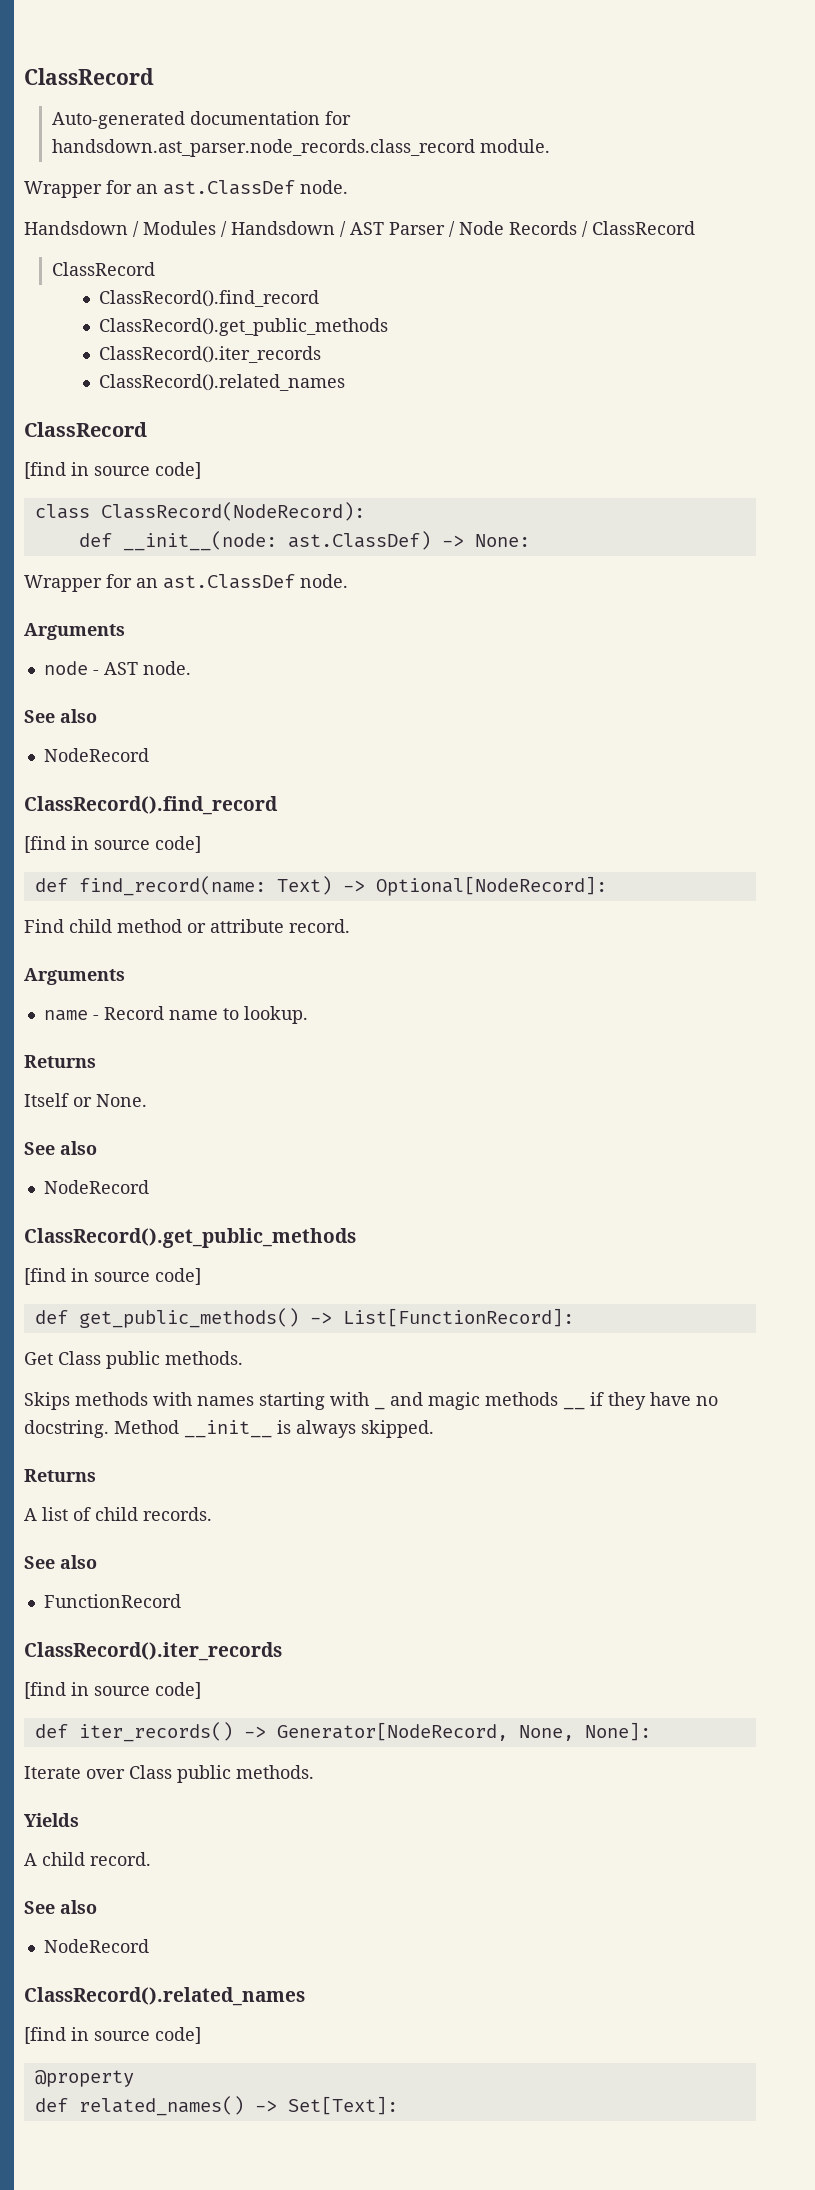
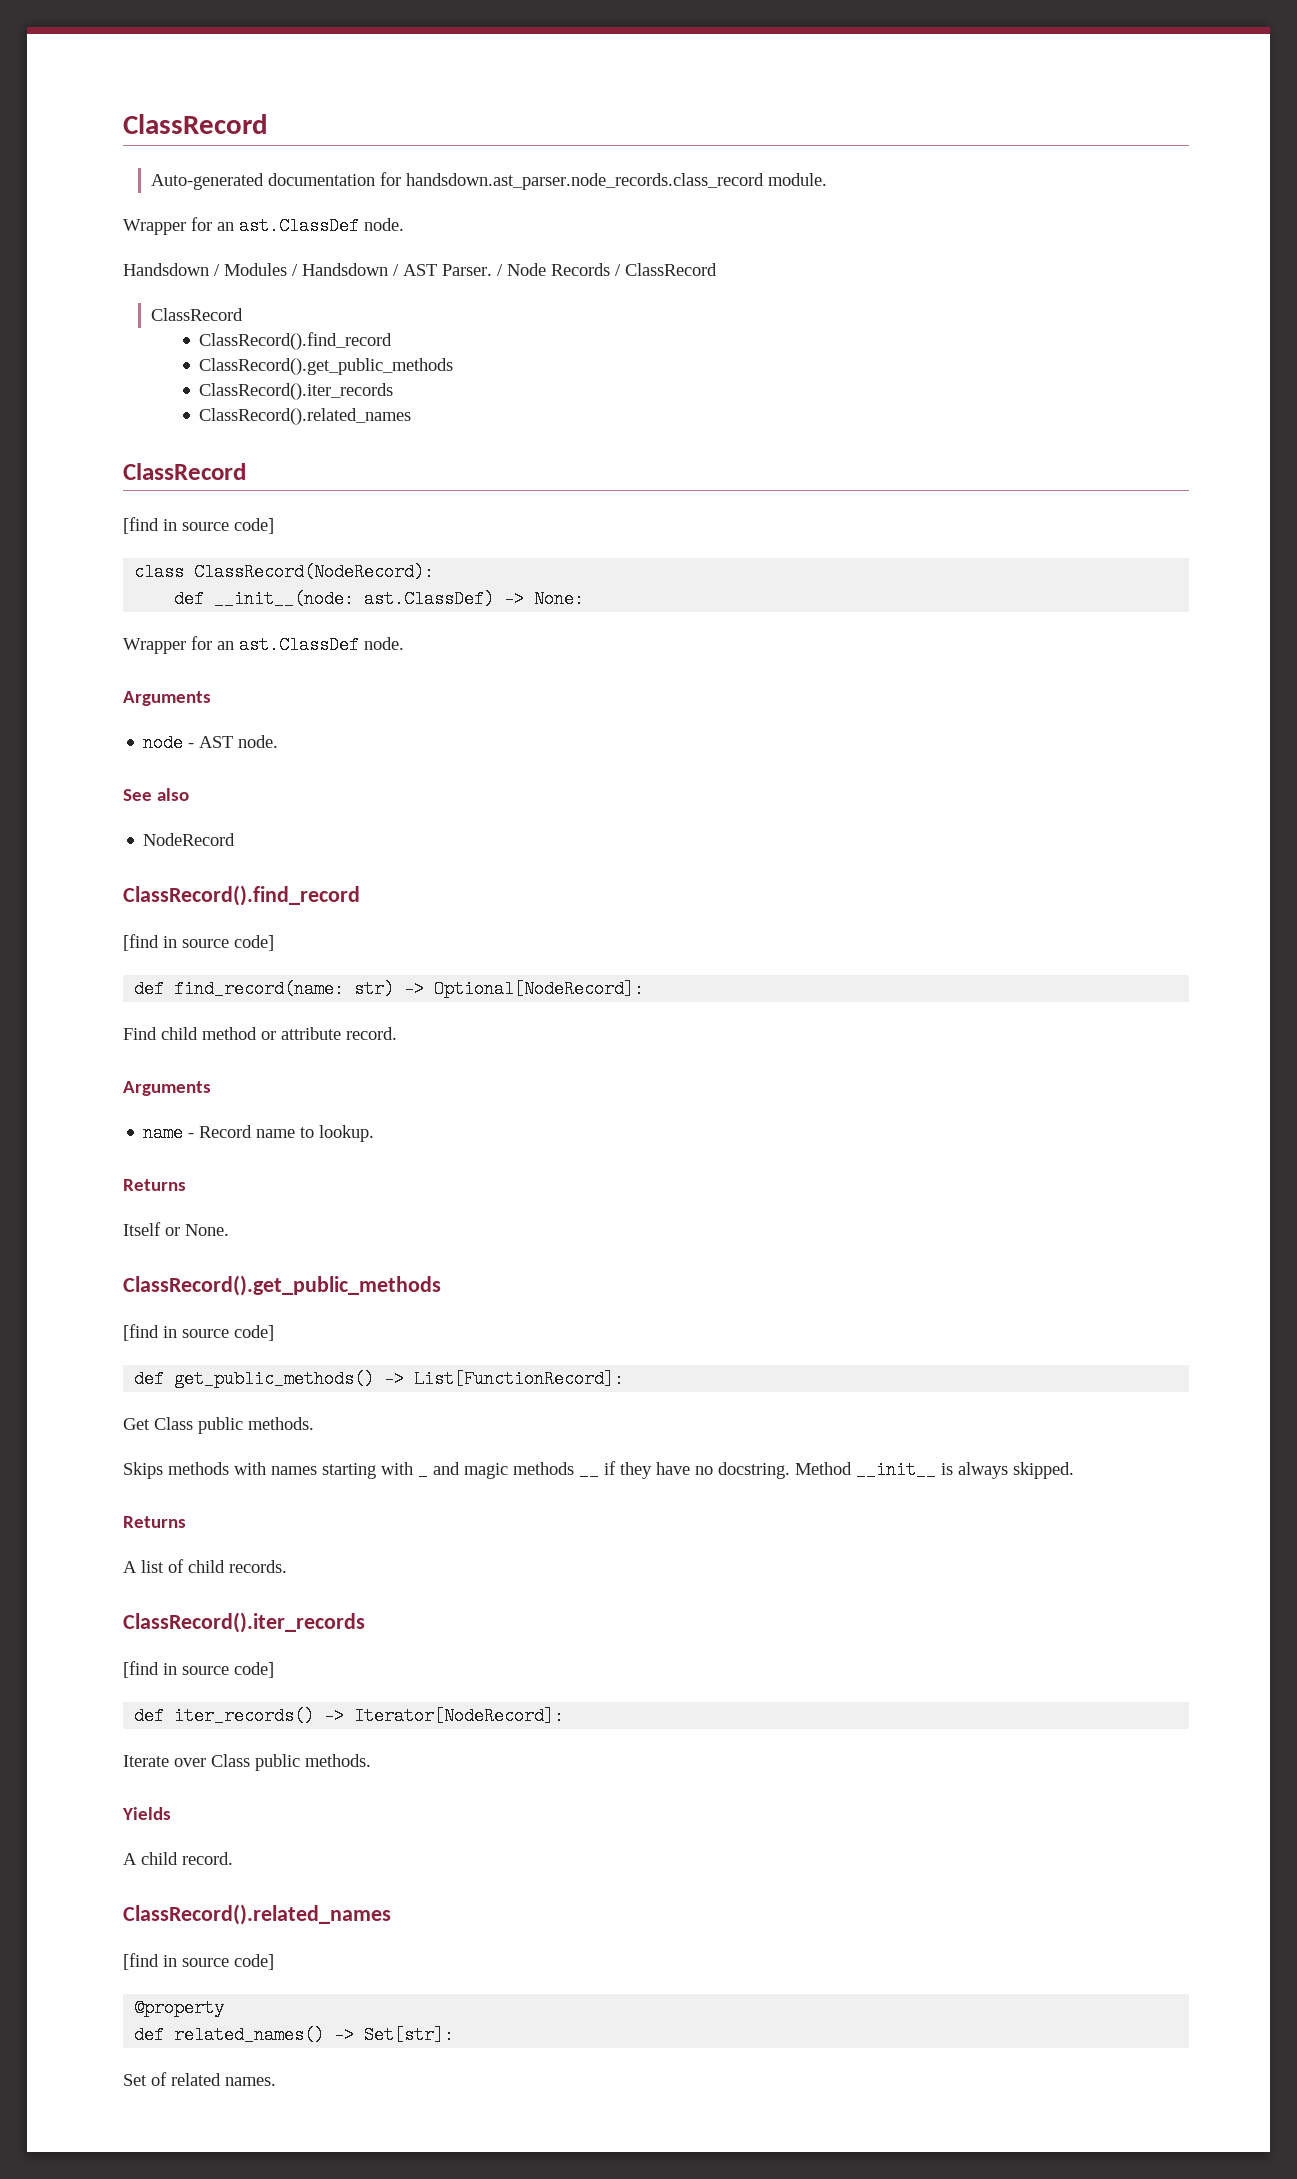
[389,222,445,235] Parser -> [442,264,492,276] Parser.
[276,876,332,895] Text) -> [354,980,395,998] str)
[24,1141,97,1155] [43,1180,149,1194] // See also // NodeRecord -> (229, 1230) none
[24,1555,97,1569] [43,1594,181,1608] // See also // FunctionRecord -> (287, 1566) none
[276,1722,651,1741] Generator[NodeRecord, None, None]: -> [354,1707,565,1725] Iterator[NodeRecord]:
[24,1900,97,1914] [43,1939,149,1953] // See also // NodeRecord -> (233, 1858) none
[287,2096,398,2115] Set[Text]: -> [364,2026,455,2044] [123,2072,276,2086] Set[str]: // Set of related names.

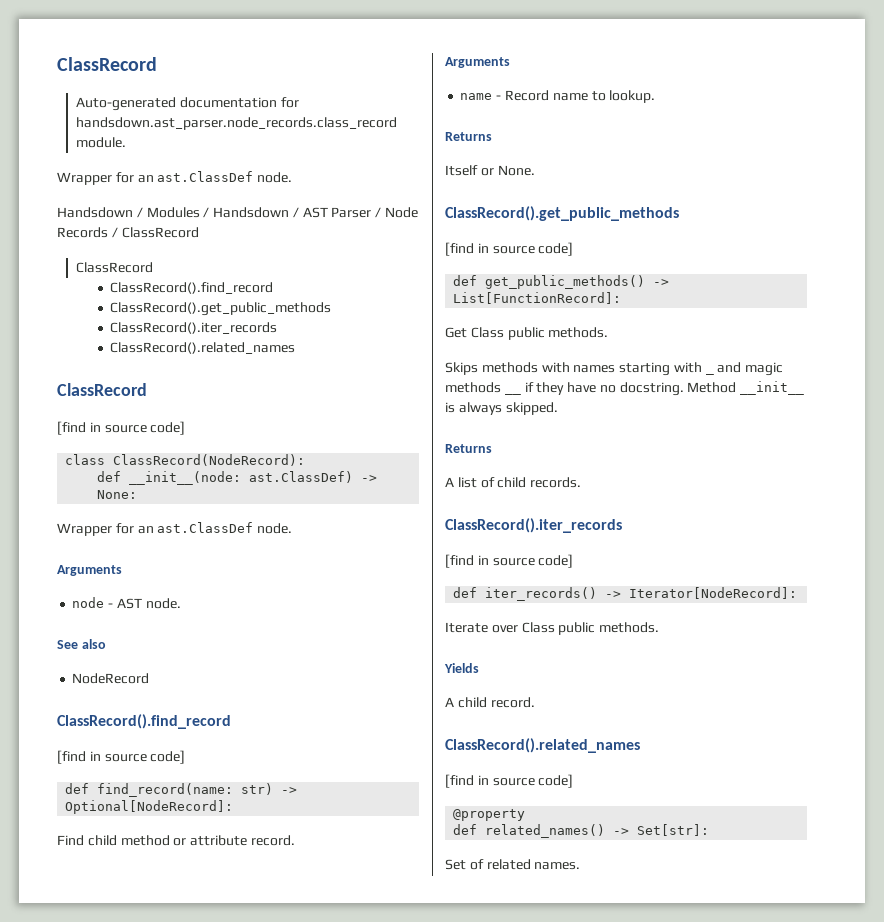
[442,264,492,276] Parser. -> [331,207,372,218] Parser

